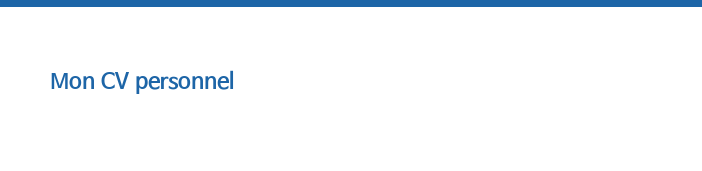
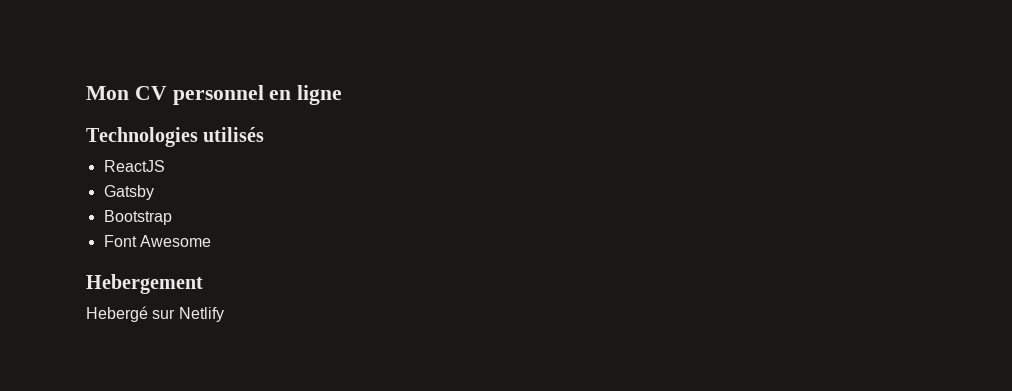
(234, 82) none -> [269,85,343,105] [86,127,265,147] [103,160,165,172] [103,185,154,200] [103,210,172,225] [103,235,211,247] [86,274,203,294] [86,306,224,322] en ligne // Technologies utilisés // ReactJS // Gatsby // Bootstrap // Font Awesome // Hebergement // Hebergé sur Netlify

